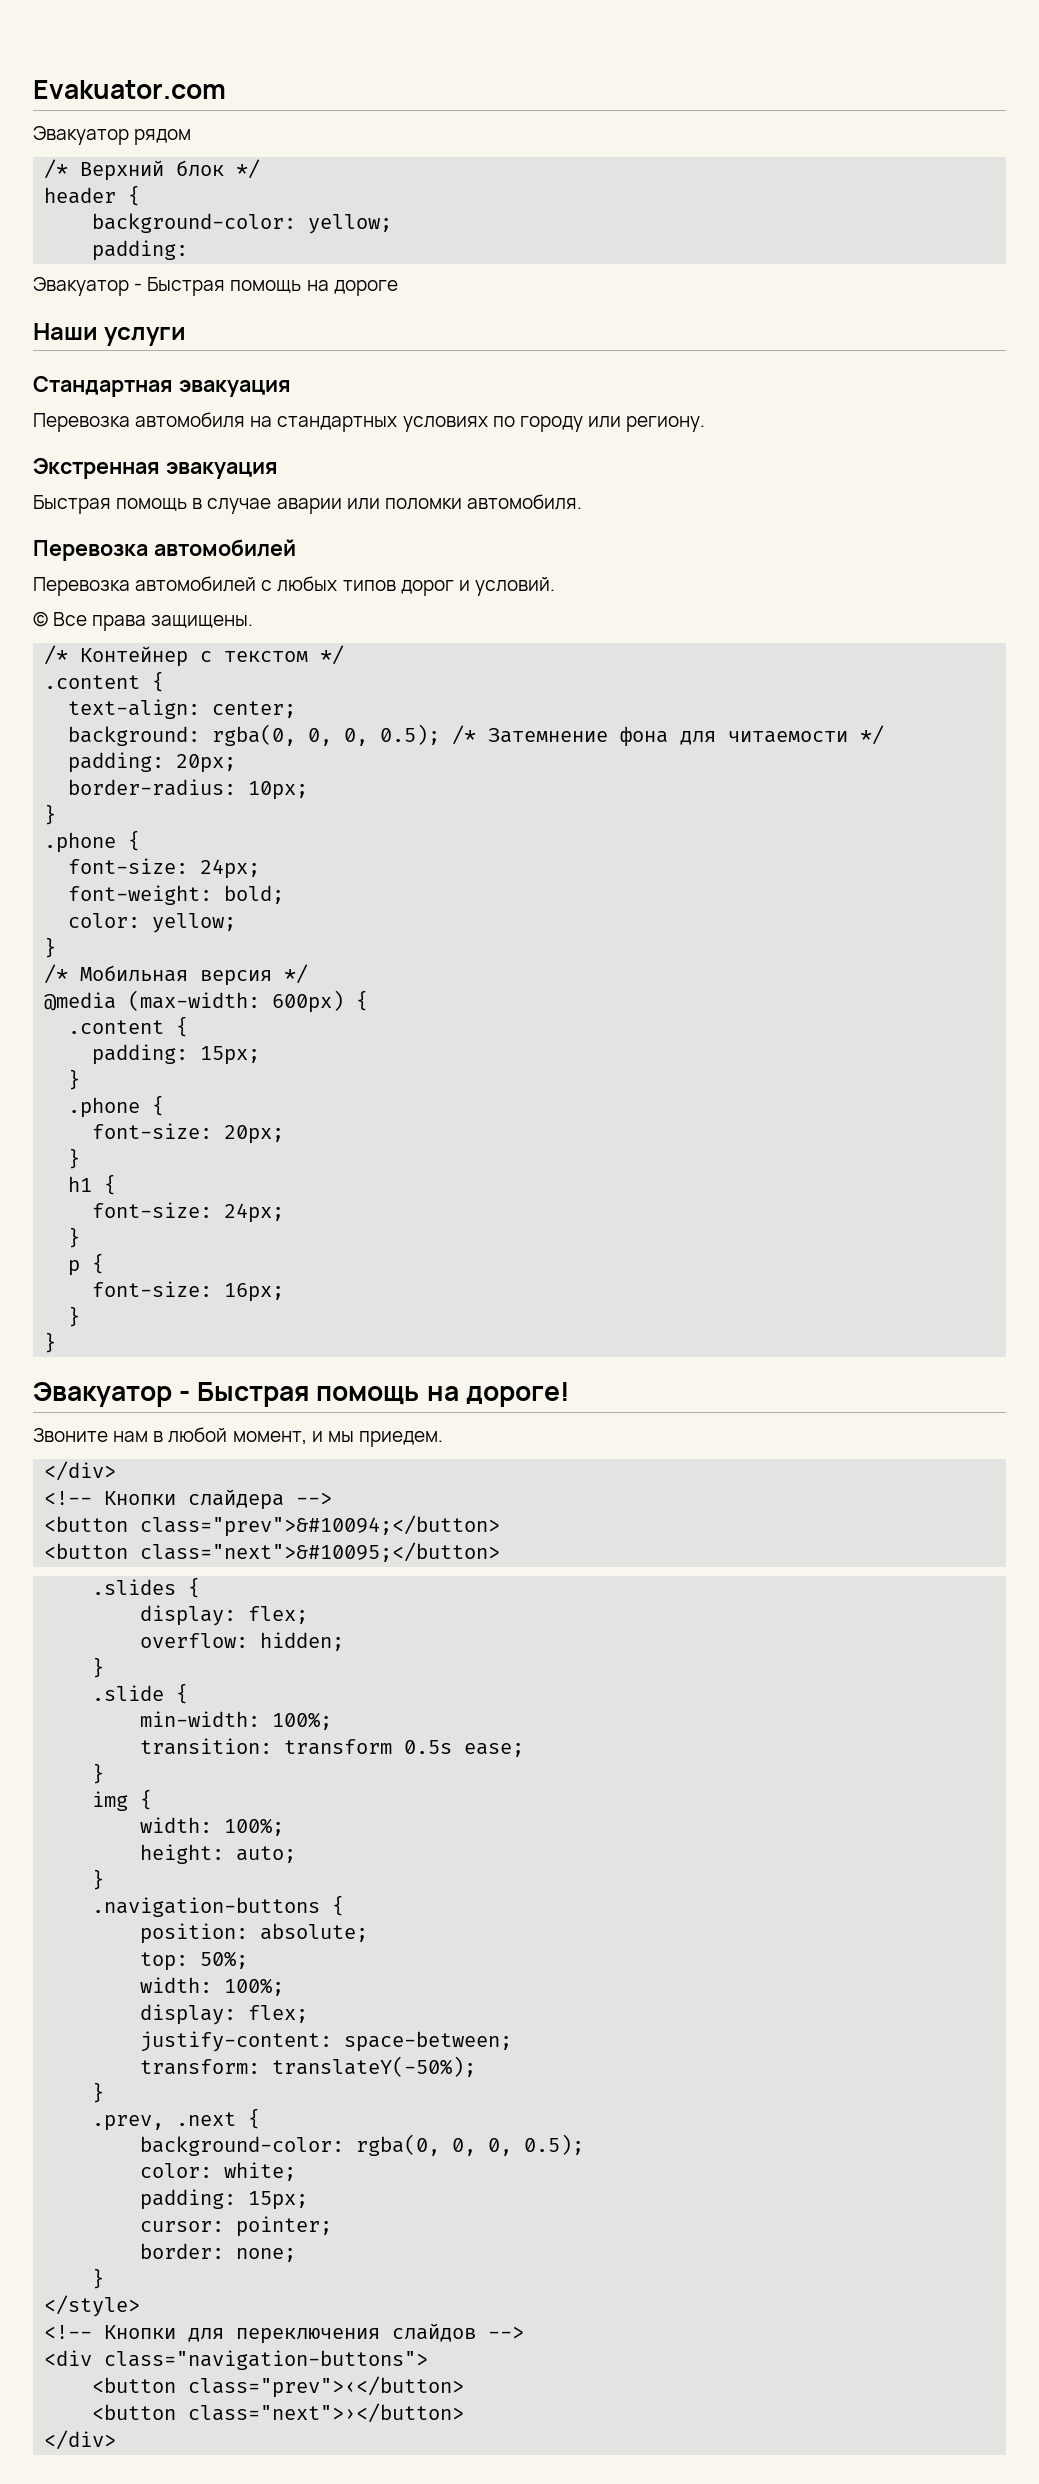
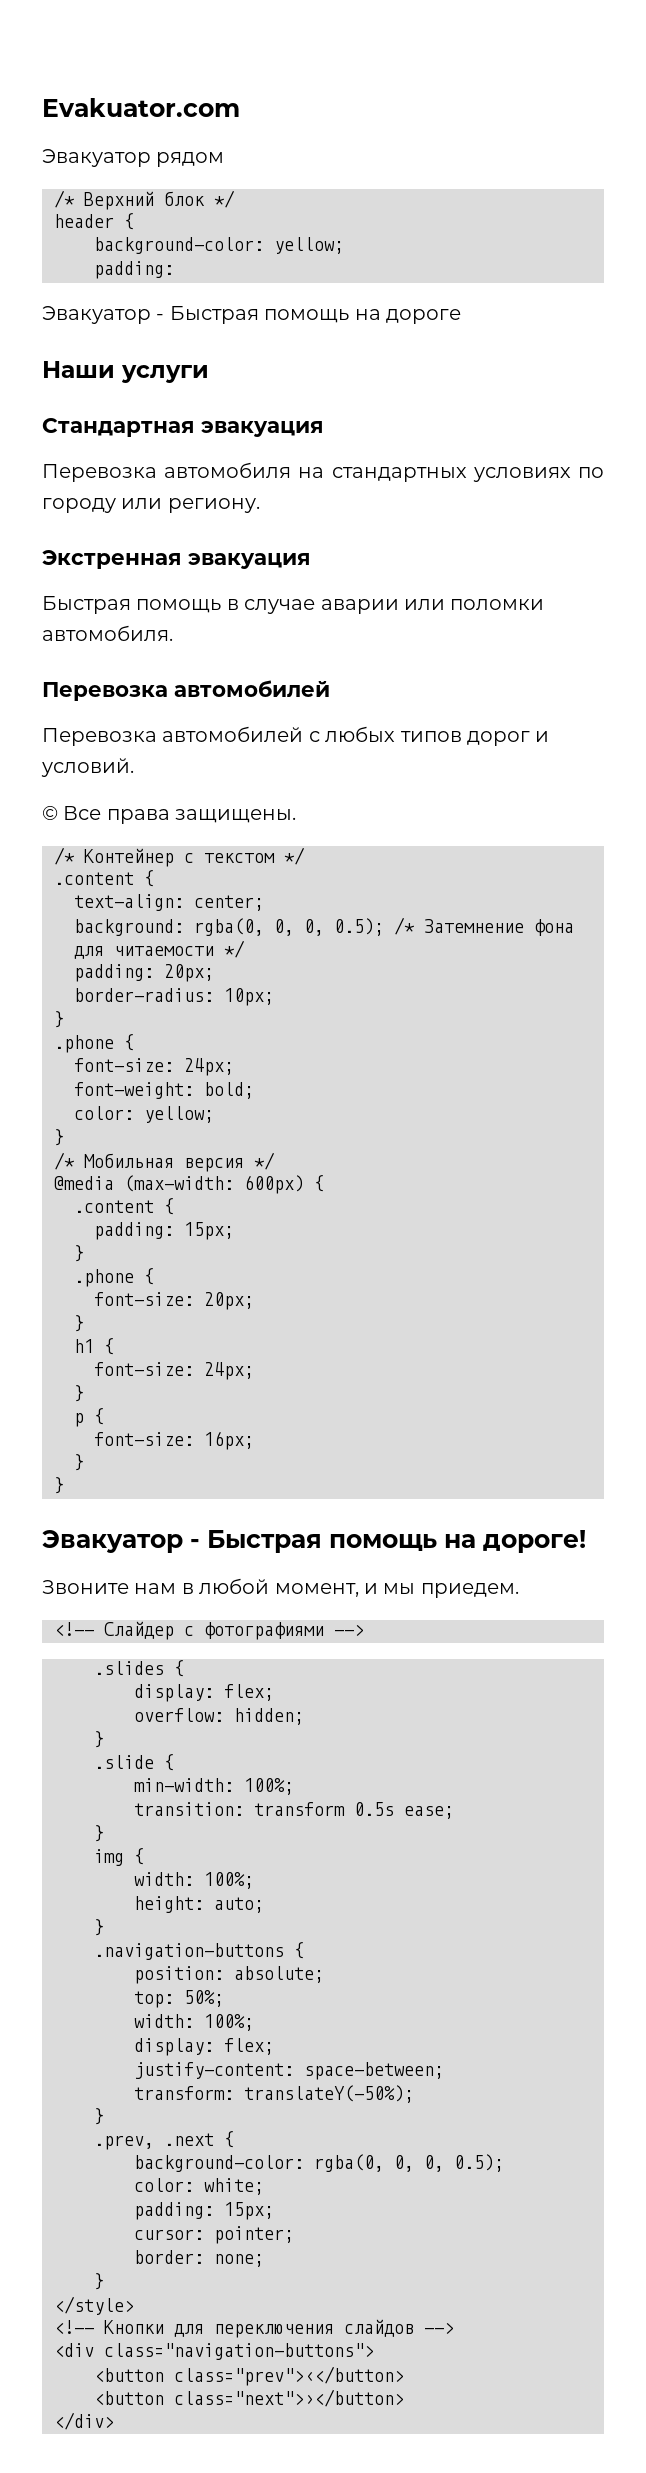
[44,1461,117,1481] [44,1489,333,1510] [44,1515,501,1537] [44,1542,501,1562] // </div> // <!-- Кнопки слайдера --> // <button class="prev">&#10094;</button> // <button class="next">&#10095;</button> -> [54,1621,364,1640] // <!-- Слайдер с фотографиями -->

